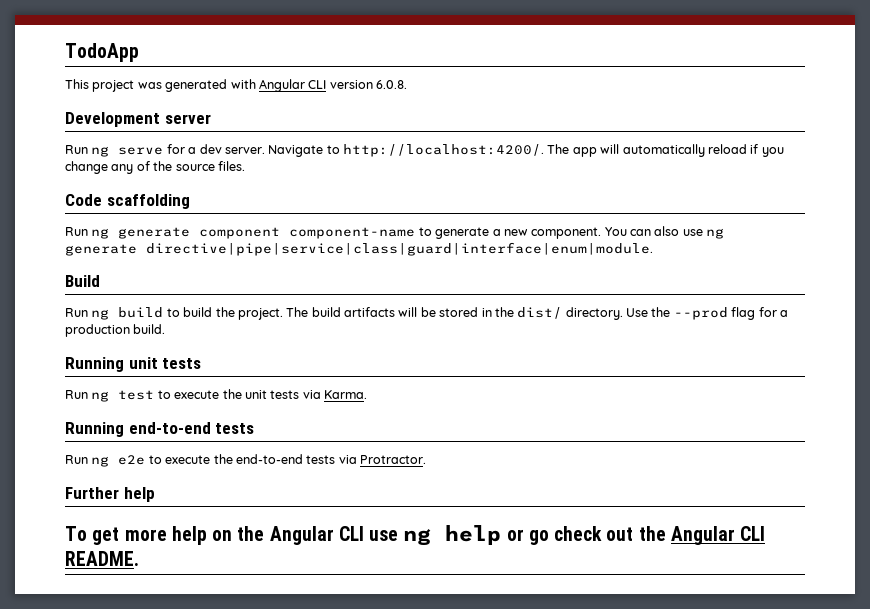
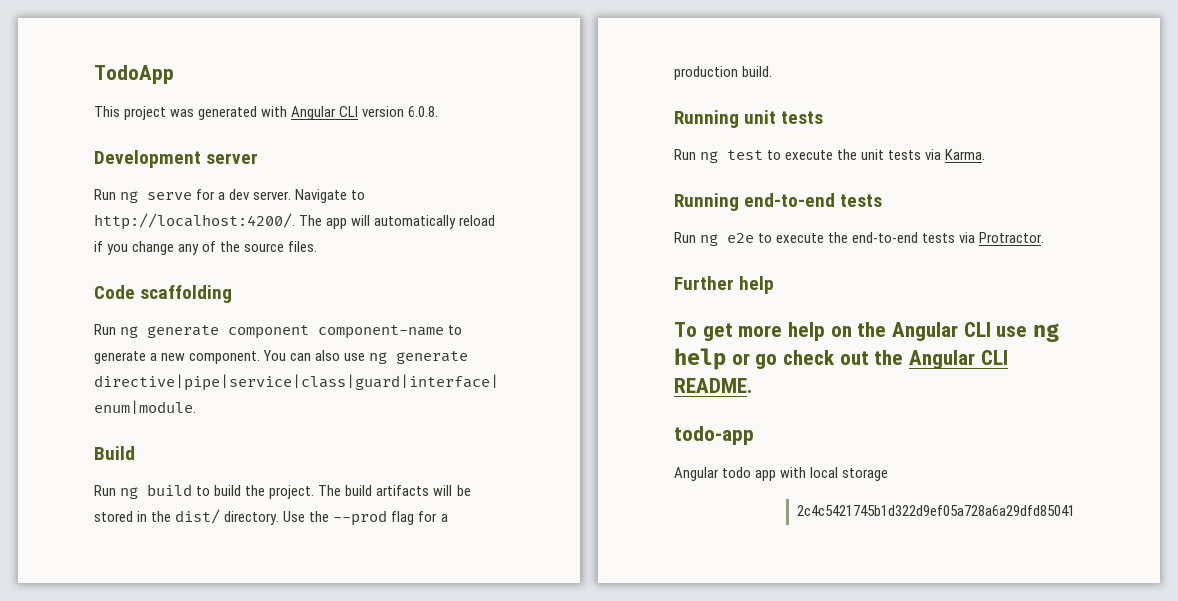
(139, 558) none -> [674,426,754,445] [674,467,889,481] [797,505,1075,516] // todo-app // Angular todo app with local storage // 2c4c5421745b1d322d9ef05a728a6a29dfd85041

